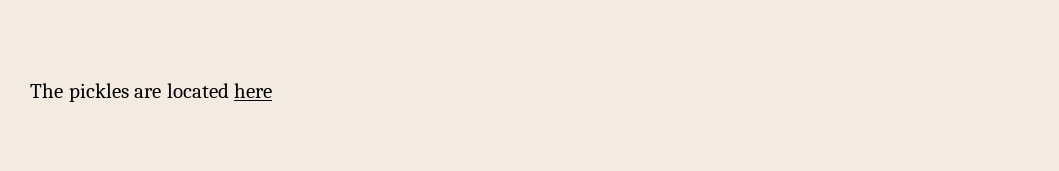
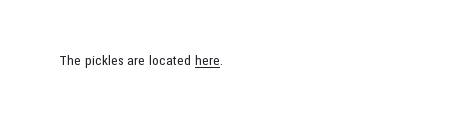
[234,83,273,98] here -> [194,55,223,65] here.

